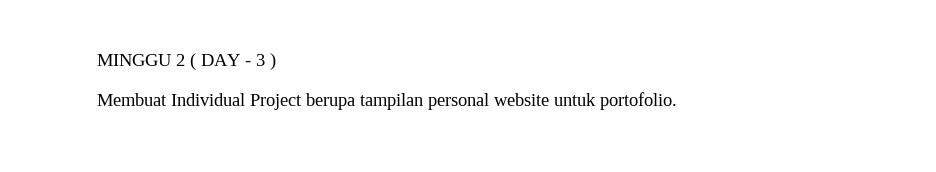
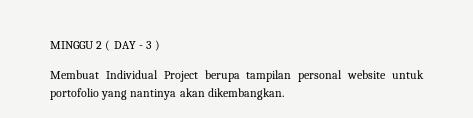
[600,92,677,110] portofolio. -> [50,88,284,100] portofolio yang nantinya akan dikembangkan.

